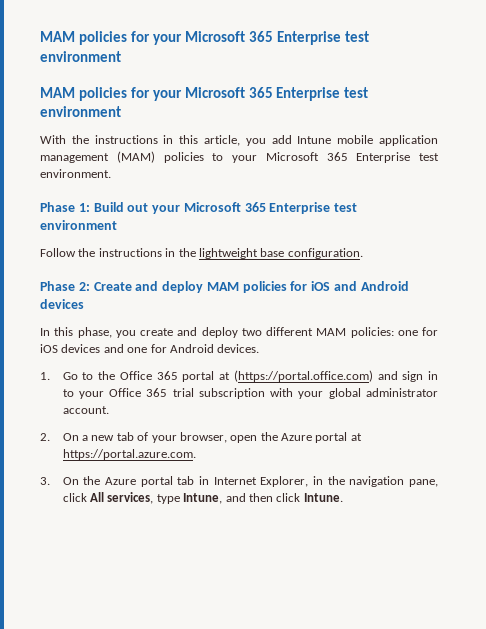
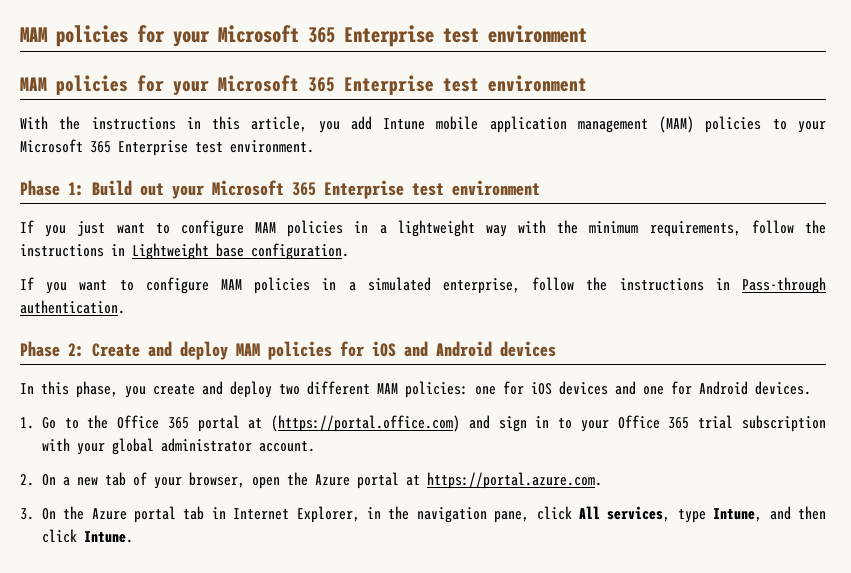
[40,248,258,259] Follow the instructions in the lightweight -> [20,220,826,237] [20,243,209,260] If you just want to configure MAM policies in a lightweight way with the minimum requirements, follow the instructions in Lightweight
(363, 253) none -> [20,277,827,294] [20,300,125,314] // If you want to configure MAM policies in a simulated enterprise, follow the instructions in Pass-through authentication.

